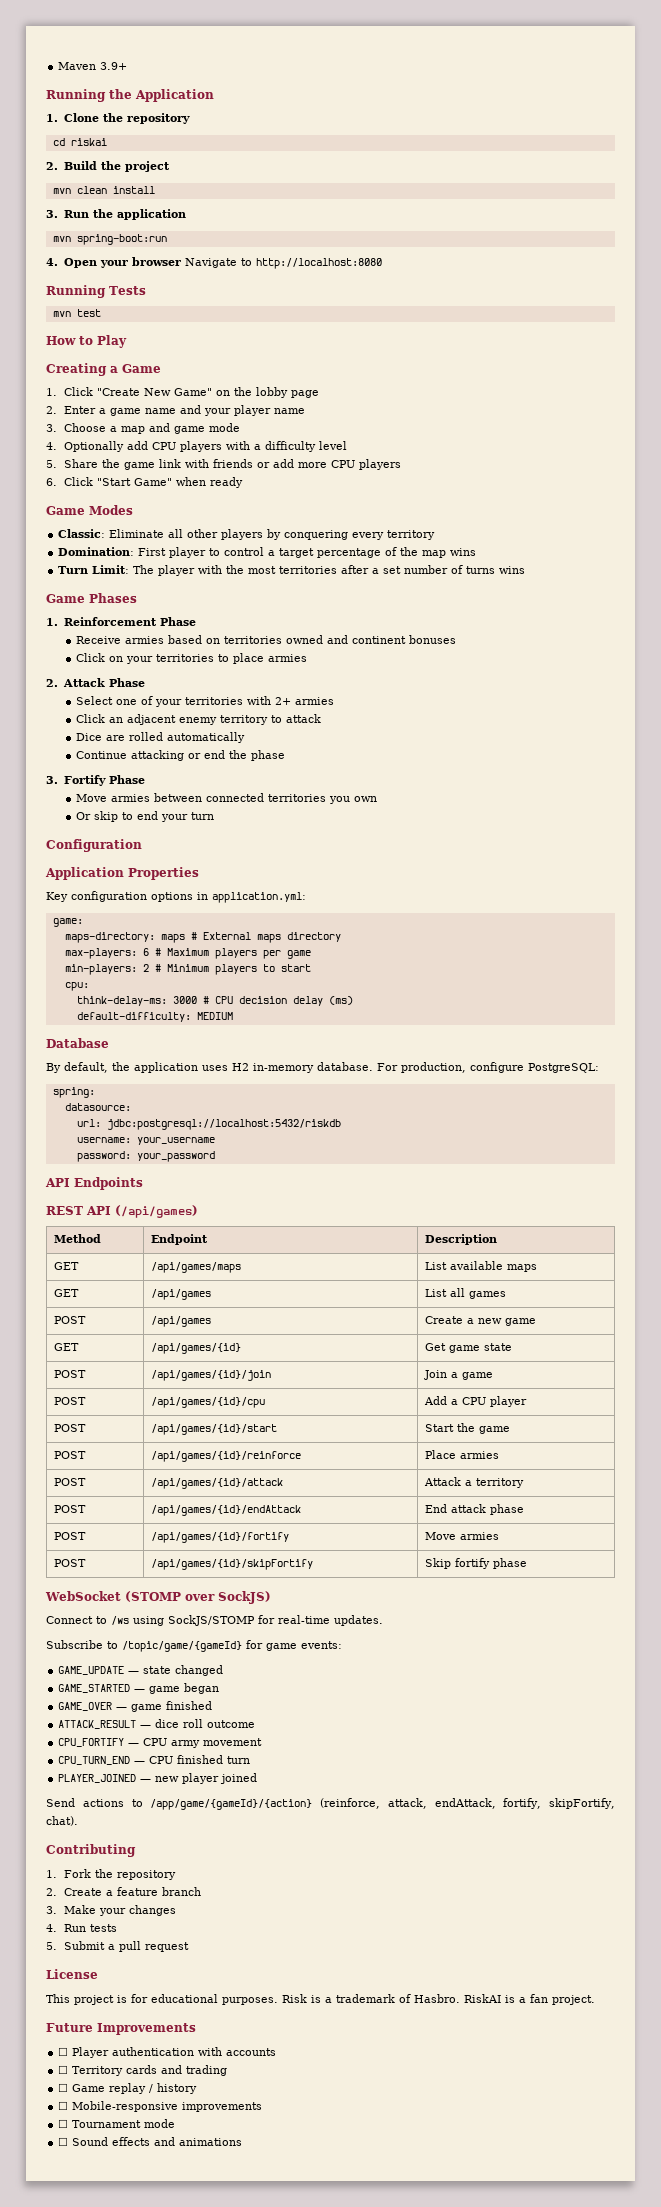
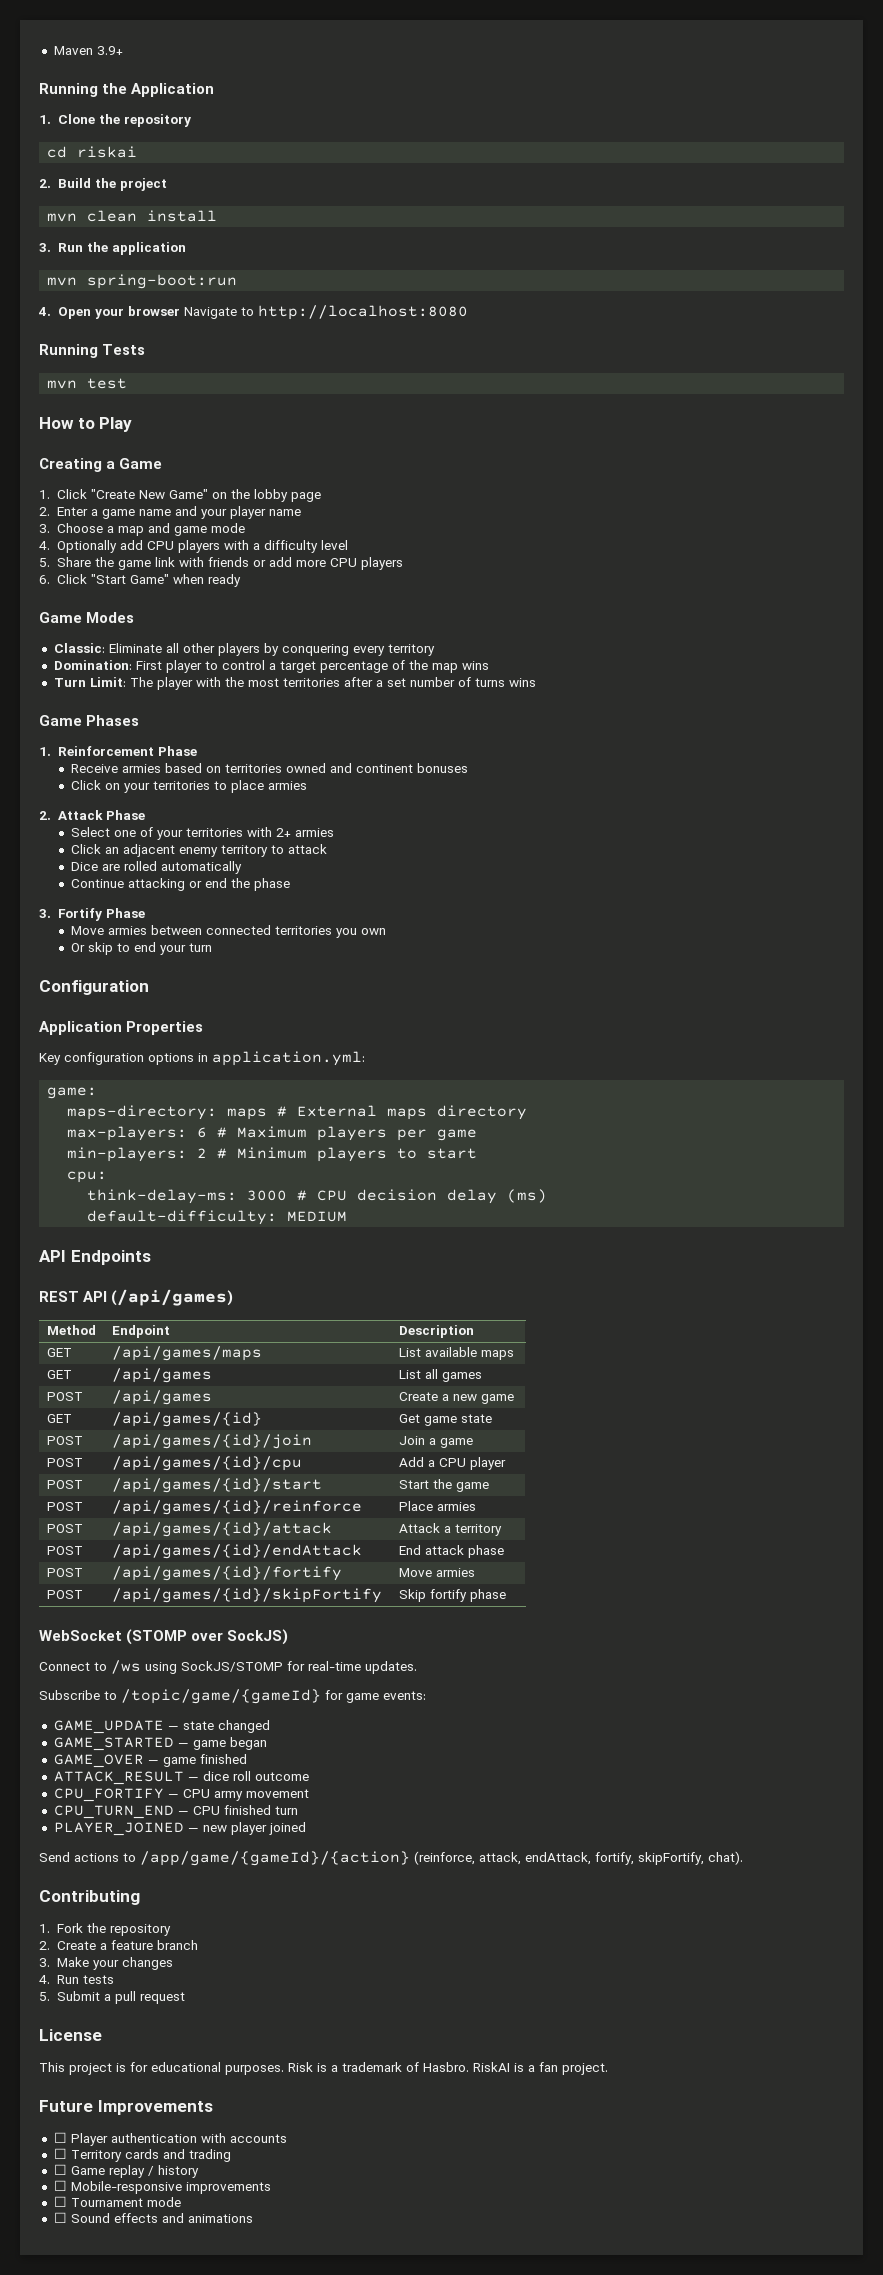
[46,1038,109,1048] [46,1062,599,1073] [52,1087,95,1098] [64,1103,131,1111] [76,1119,341,1130] [76,1137,215,1145] [76,1151,215,1162] // Database // By default, the application uses H2 in-memory database. For production, configure PostgreSQL: // spring: // datasource: // url: jdbc:postgresql://localhost:5432/riskdb // username: your_username // password: your_password -> (348, 1216) none

